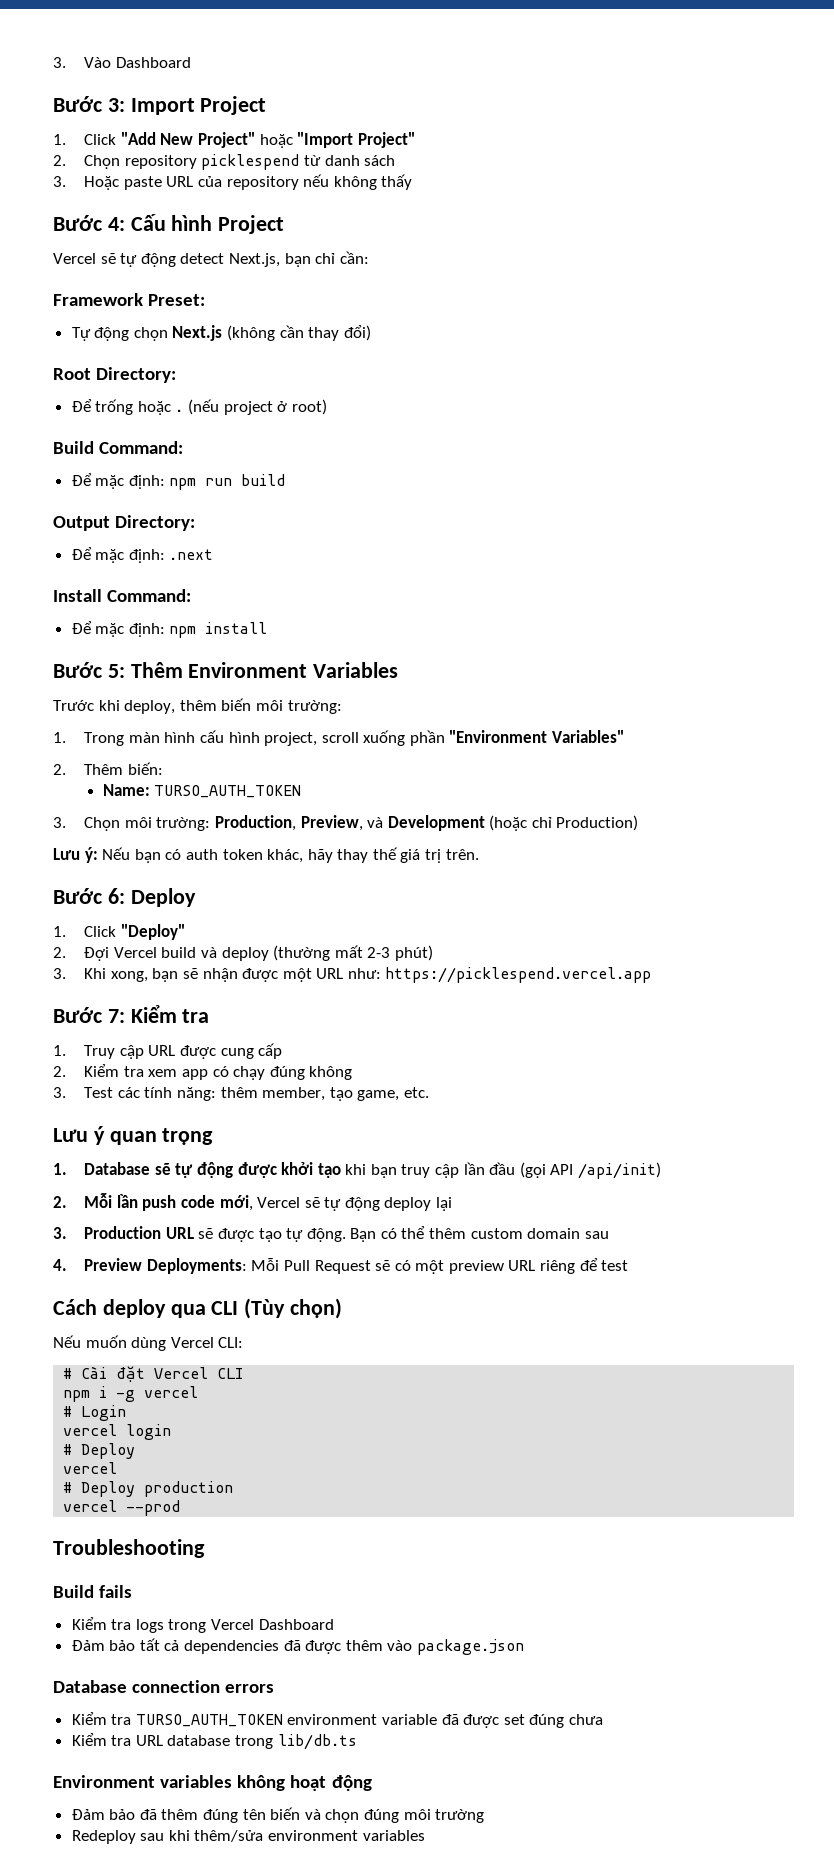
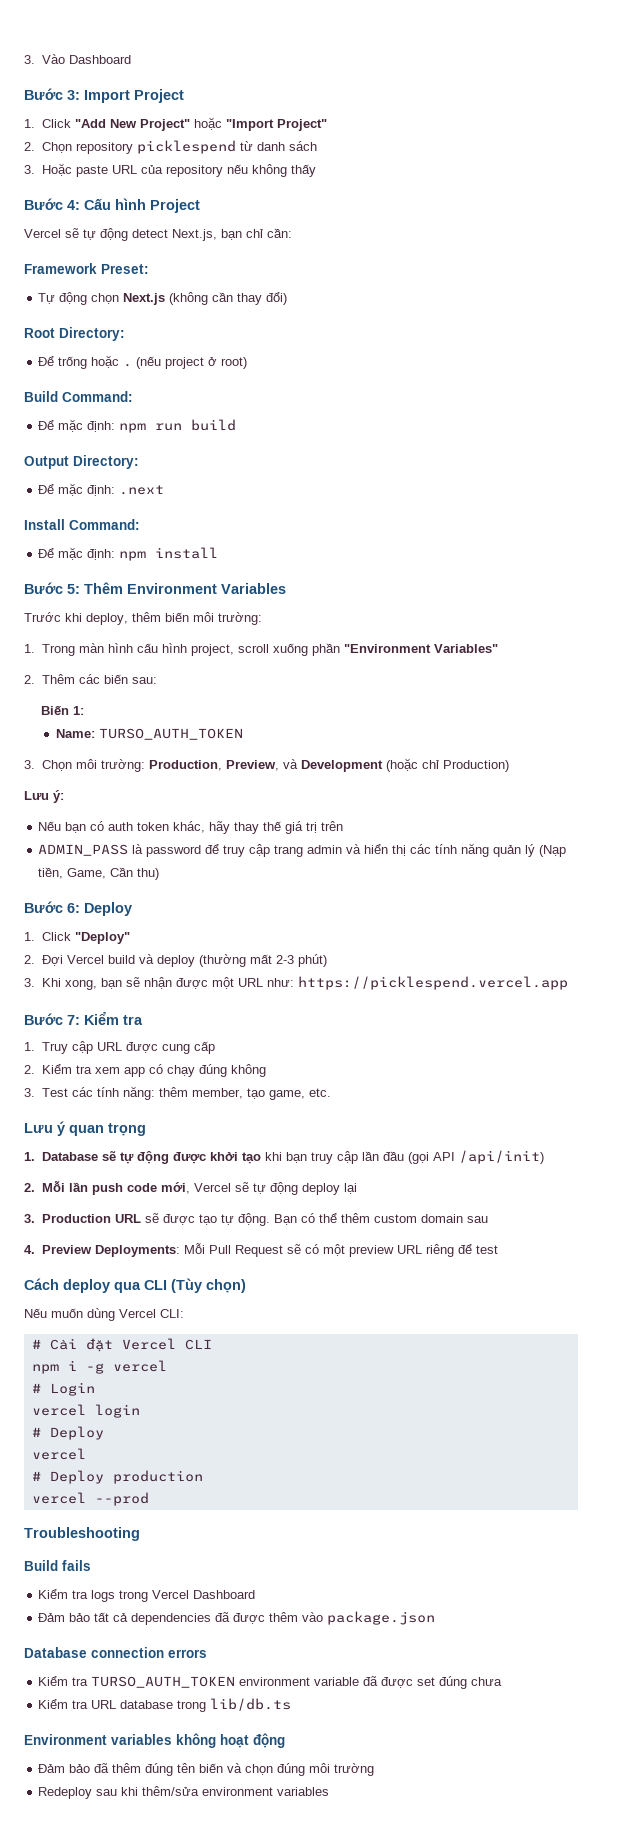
[127,762,163,775] biến: -> [78,674,157,684] [41,705,85,715] các biến sau: // Biến 1:
(98, 855) none -> (64, 796) //
[445,849,479,860] trên. -> [321,821,344,831] [38,843,567,857] [38,867,160,880] trên // ADMIN_PASS là password để truy cập trang admin và hiển thị các tính năng quản lý (Nạp tiền, Game, Cần thu)

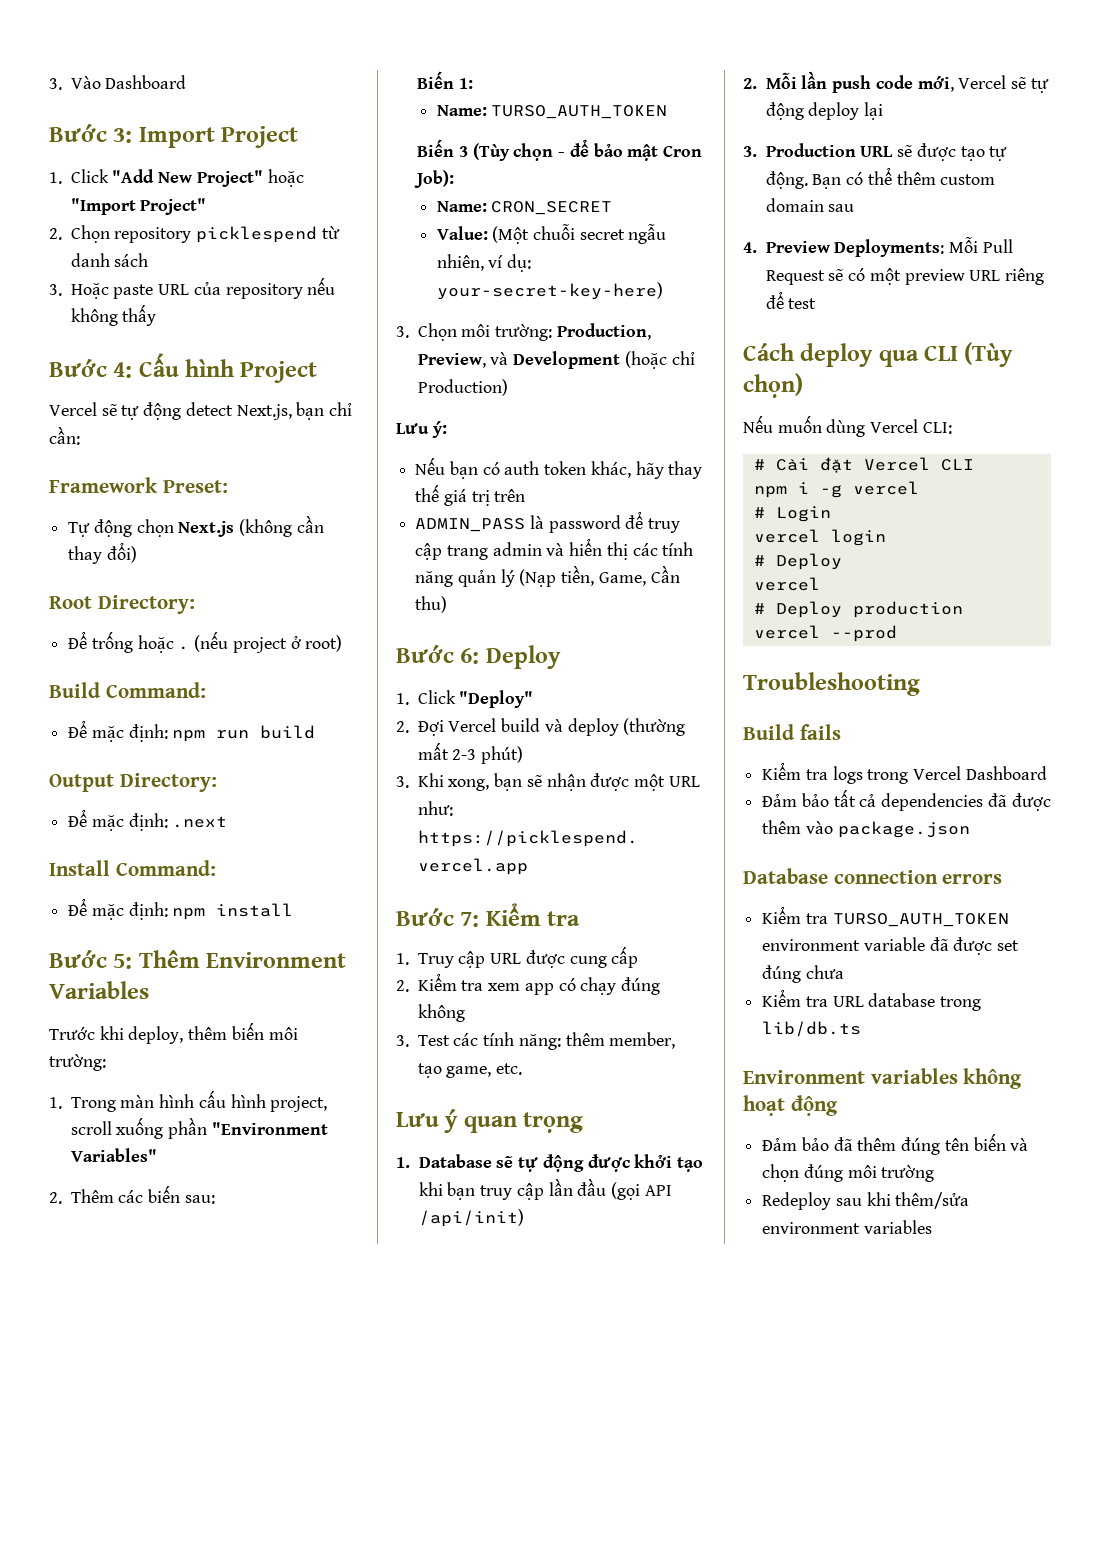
(243, 734) none -> [417,139,703,161] [414,170,455,188] [436,201,613,215] [436,223,667,244] [436,254,531,272] [436,282,663,300] // Biến 3 (Tùy chọn - để bảo mật Cron Job): // Name: CRON_SECRET // Value: (Một chuỗi secret ngẫu nhiên, ví dụ: your-secret-key-here)

